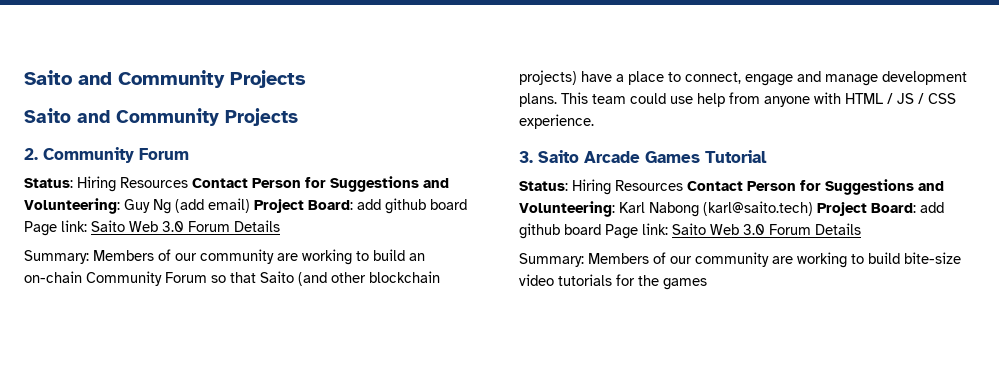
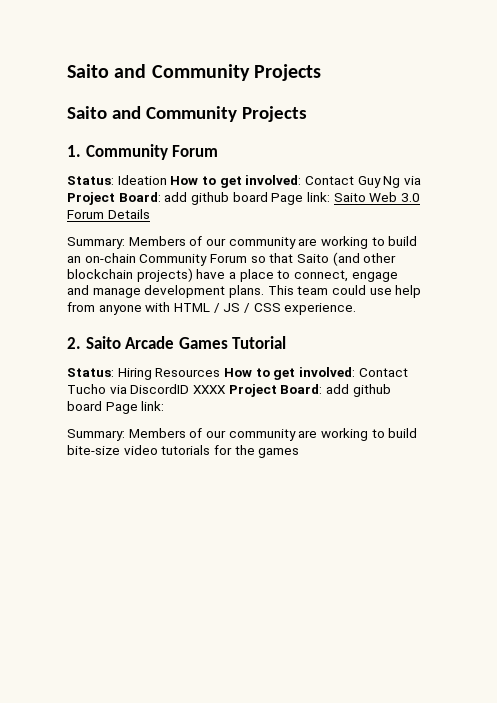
[24,148,38,160] 2. -> [67,145,81,157] 1.
[77,176,449,192] [24,198,250,214] Hiring Resources Contact Person for Suggestions and Volunteering: Guy Ng (add email) -> [117,175,421,188] Ideation How to get involved: Contact Guy Ng via
[519,151,533,163] 3. -> [67,337,81,349] 2.
[687,179,944,195] [519,201,944,217] [519,223,861,239] Contact Person for Suggestions and Volunteering: Karl Nabong (karl@saito.tech) Project Board: add github board Page link: Saito Web 3.0 Forum Details -> [223,367,408,380] [67,384,391,397] [67,401,165,414] How to get involved: Contact Tucho via DiscordID XXXX Project Board: add github board Page link:

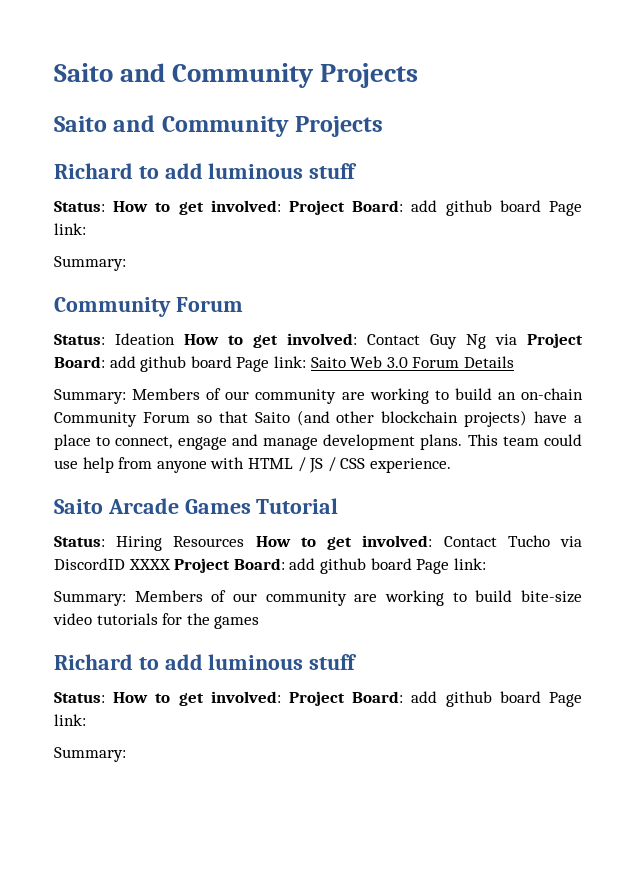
[67,145,81,157] 1. -> [54,163,358,179] [54,200,582,216] [54,223,86,235] [54,256,126,271] Richard to add luminous stuff // Status: How to get involved: Project Board: add github board Page link: // Summary: //
[67,337,81,349] 2. -> (451, 465) none
(300, 453) none -> [54,654,358,670] [54,691,582,707] [54,714,86,726] [54,747,126,762] // Richard to add luminous stuff // Status: How to get involved: Project Board: add github board Page link: // Summary:

